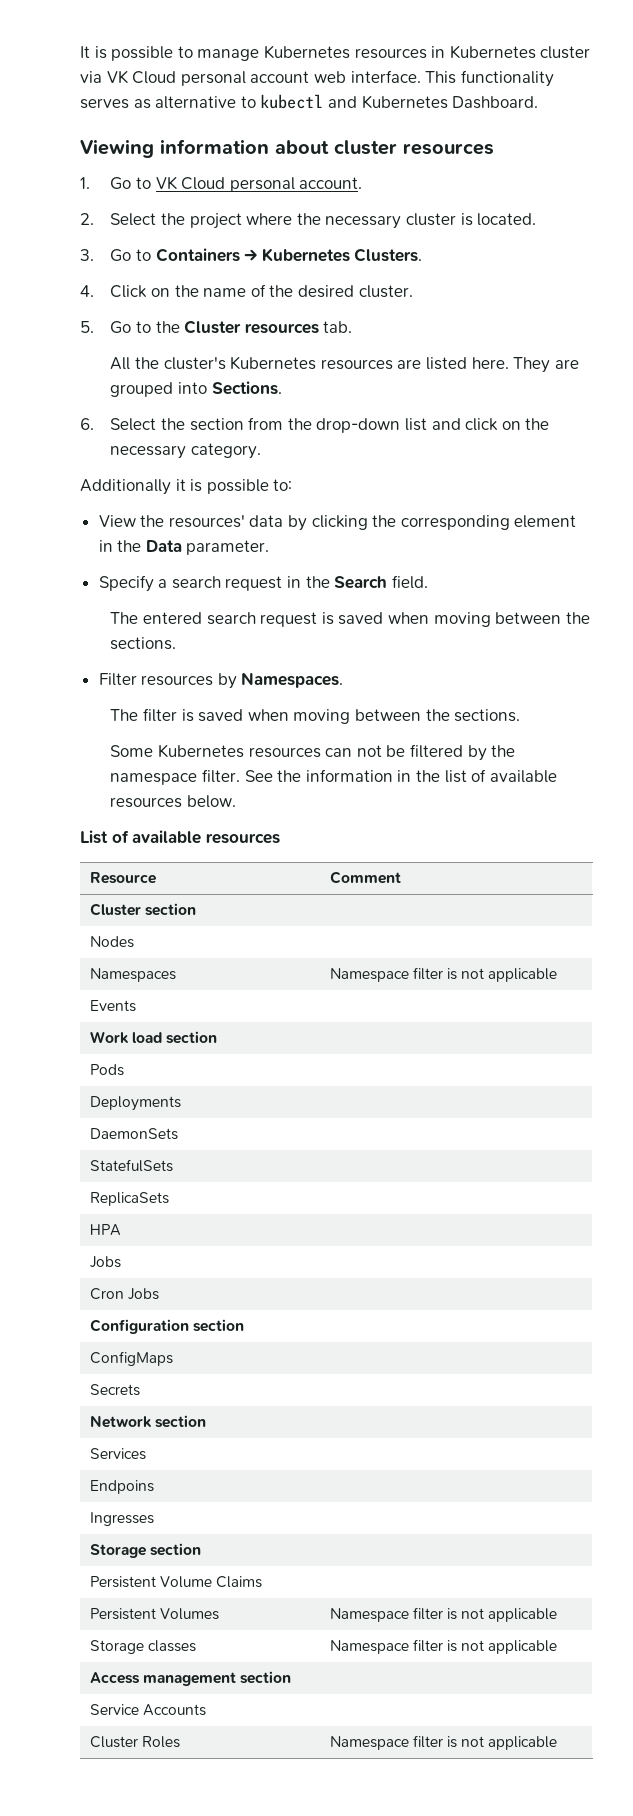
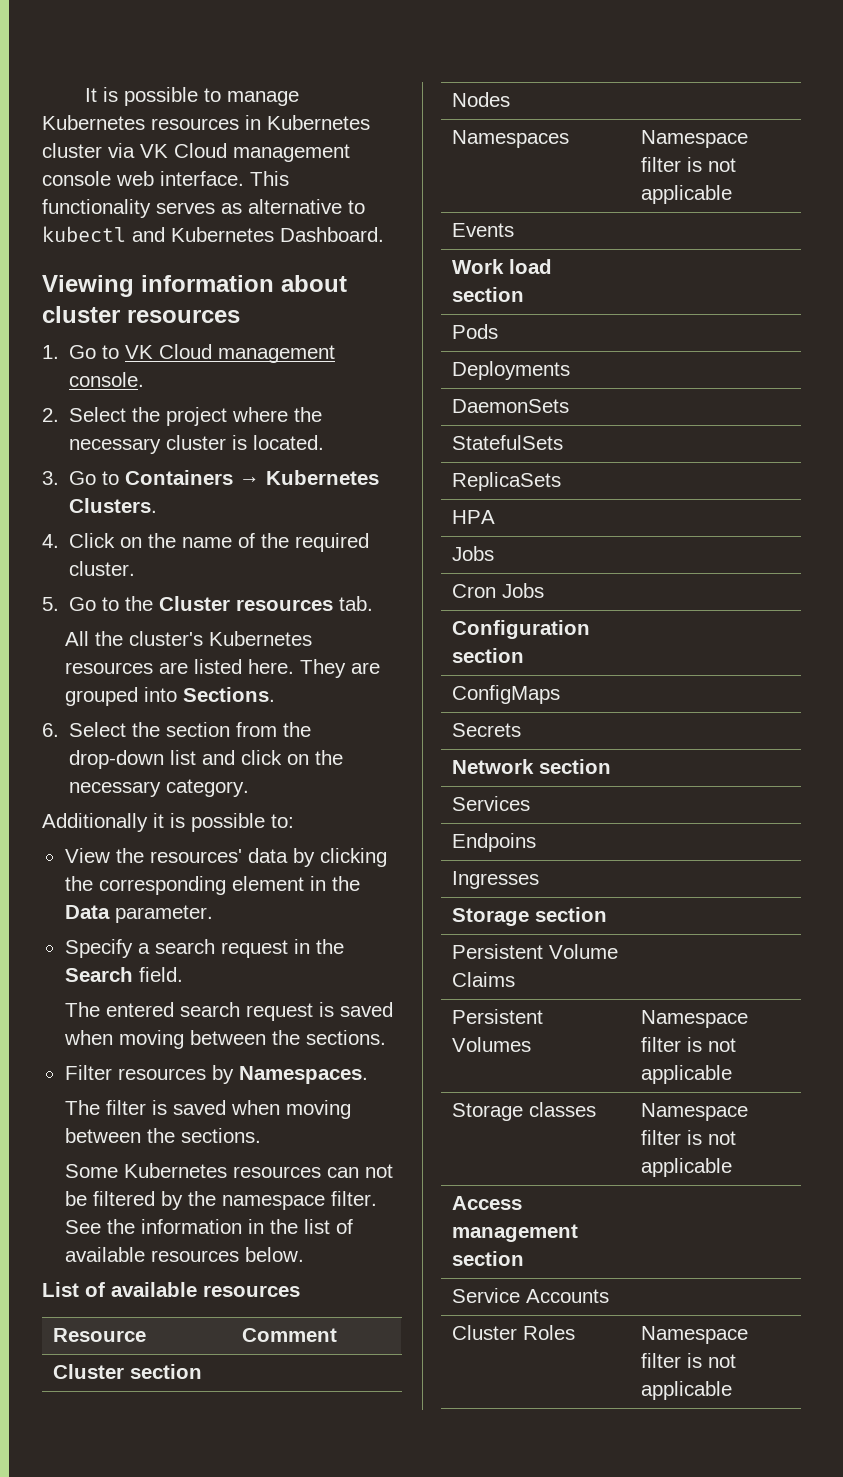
[180,71,310,86] personal account -> [233,144,350,162] [42,171,111,186] management console
[229,177,363,192] personal account. -> [218,345,336,363] [69,372,145,387] management console.
[297,285,354,298] desired -> [295,533,370,552] required

